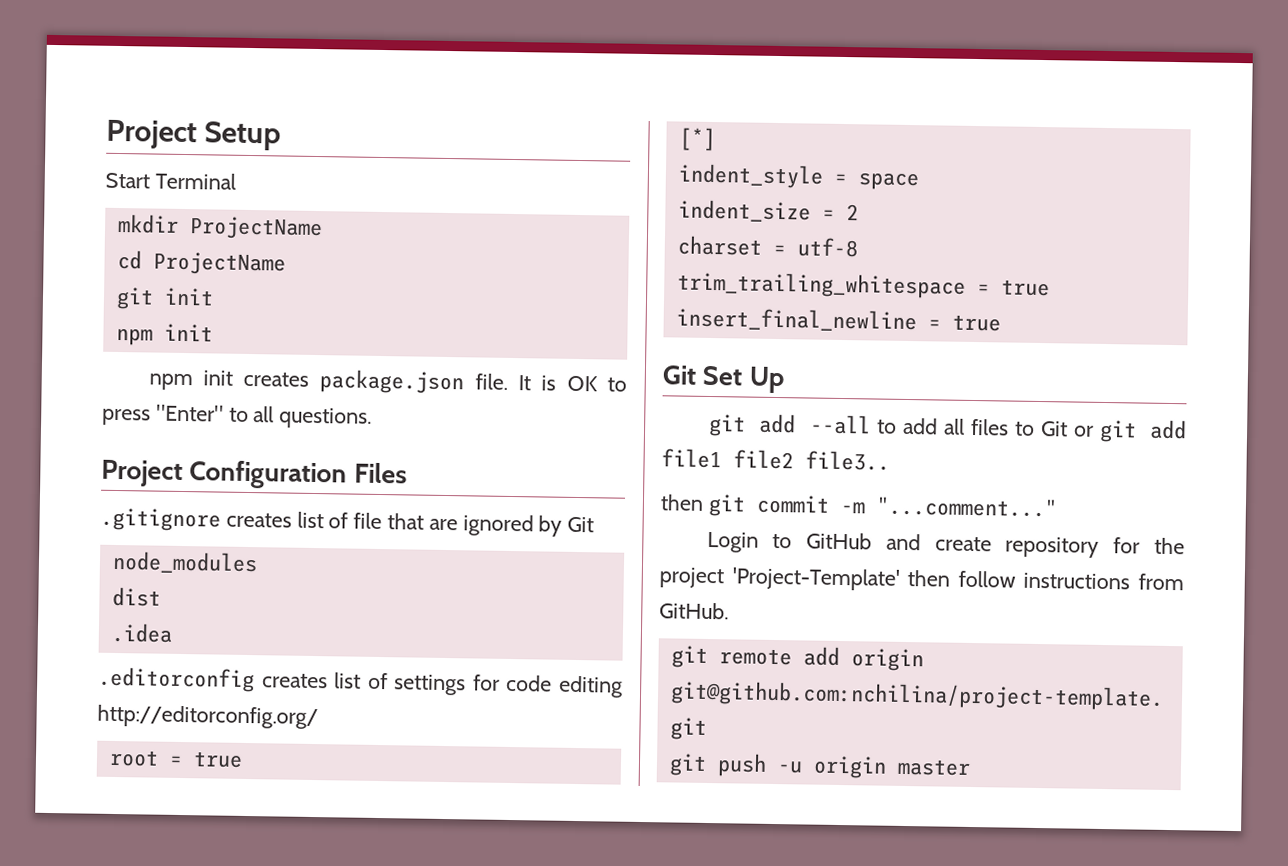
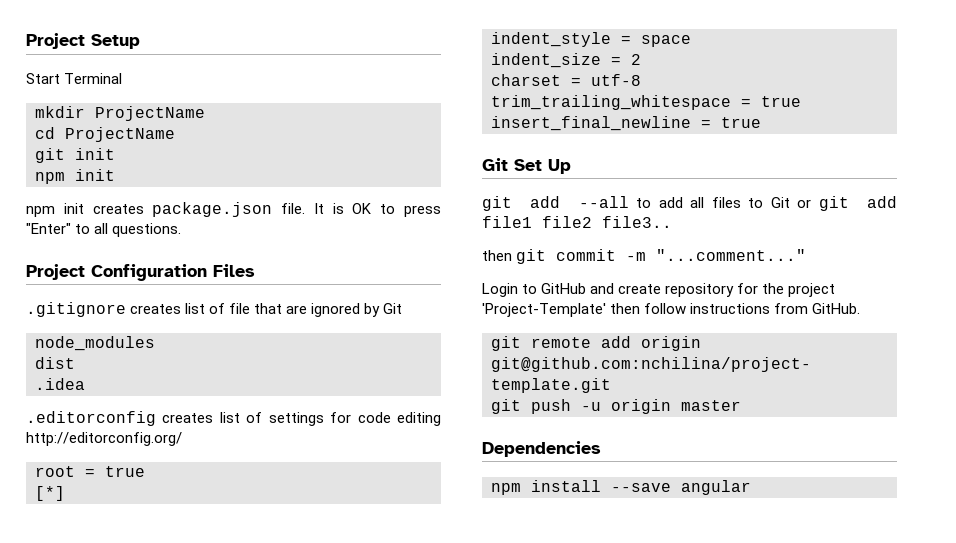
(971, 767) none -> [482,441,601,457] [491,480,751,495] // Dependencies // npm install --save angular

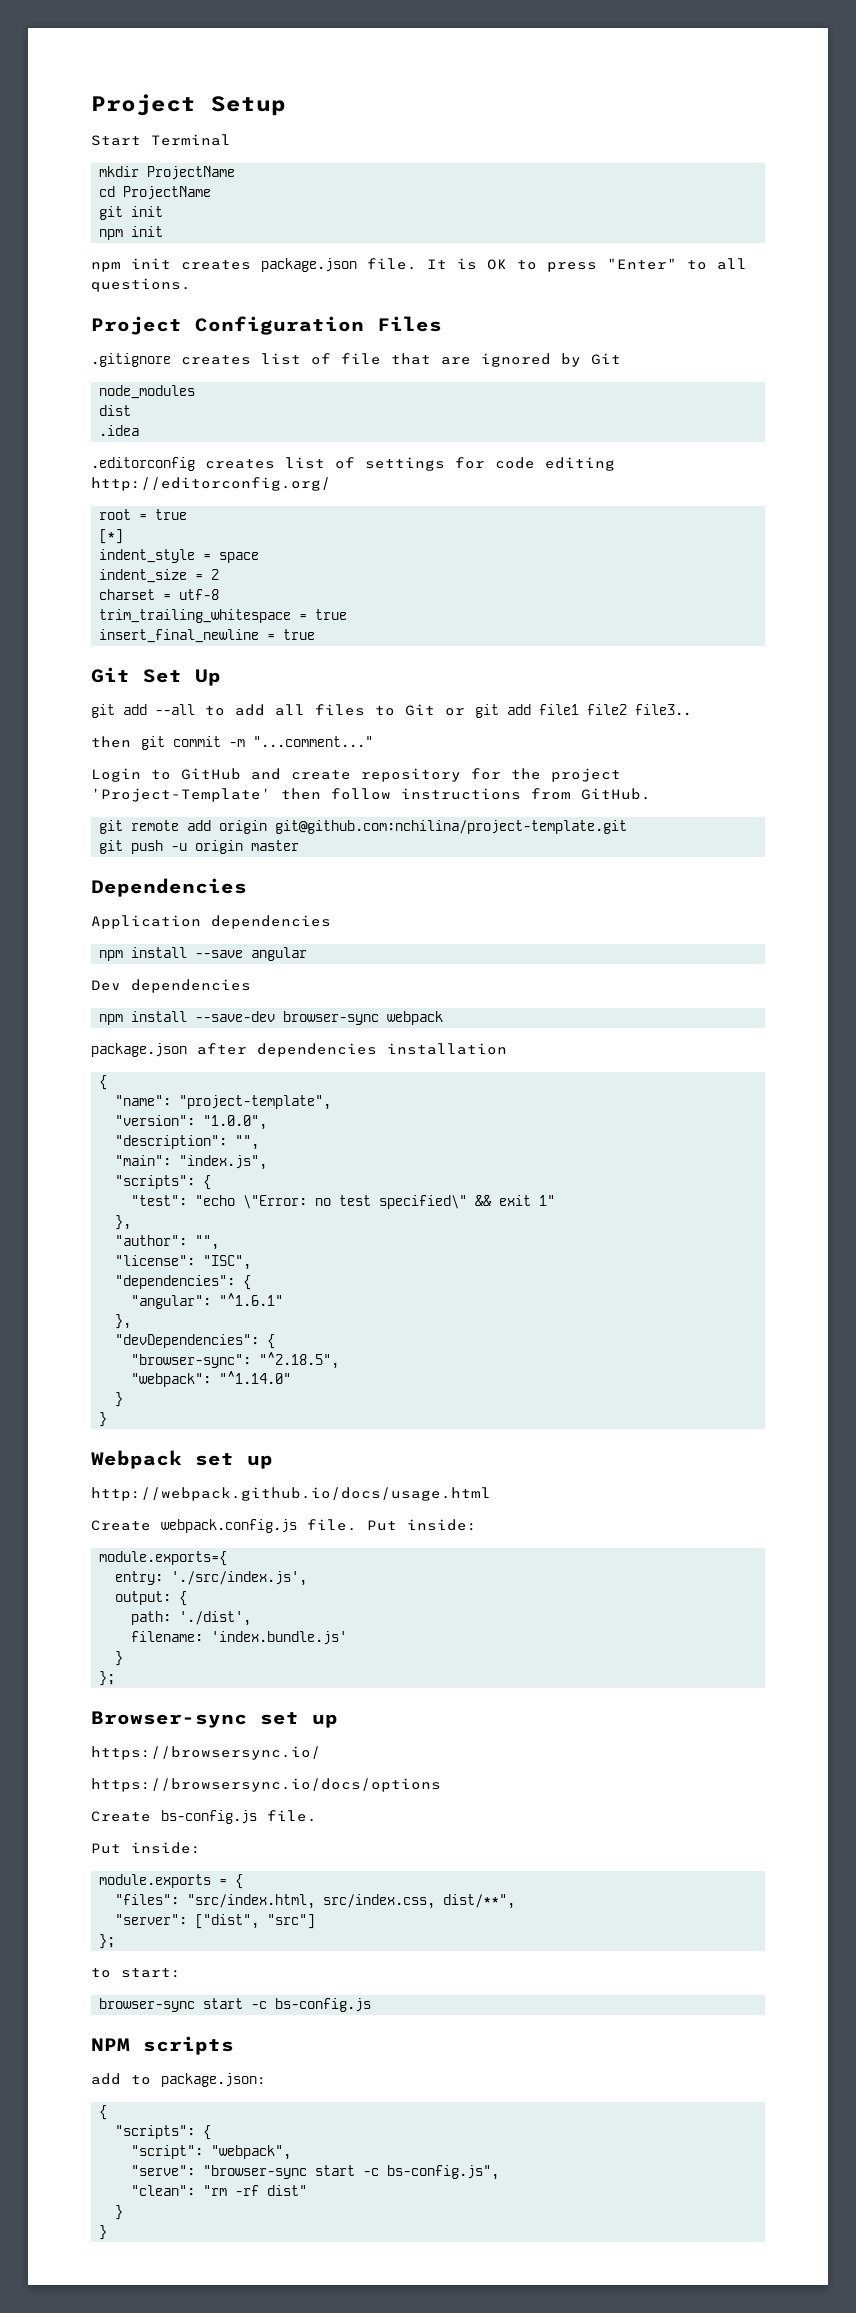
(601, 449) none -> [91,915,331,929] // Application dependencies
(751, 487) none -> [91,979,251,993] [99,1011,444,1025] [91,1043,507,1057] [99,1075,108,1090] [115,1095,332,1110] [115,1115,268,1130] [115,1135,260,1150] [115,1155,268,1170] [115,1175,212,1190] [131,1195,556,1209] [115,1215,132,1230] [115,1235,220,1250] [115,1255,252,1270] [115,1275,252,1290] [131,1293,284,1309] [115,1314,132,1329] [115,1334,276,1349] [131,1352,340,1369] [131,1371,292,1387] [115,1392,124,1407] [99,1412,108,1427] [91,1450,273,1469] [91,1487,491,1501] [91,1519,477,1533] [99,1551,228,1566] [115,1571,308,1586] [115,1591,188,1606] [131,1611,252,1626] [131,1631,348,1645] [115,1651,124,1666] [99,1671,116,1686] [91,1711,338,1728] [91,1746,321,1760] [91,1778,441,1792] [91,1810,317,1824] [91,1842,201,1854] [99,1874,244,1889] [115,1894,516,1909] [115,1914,316,1929] [99,1934,116,1949] [91,1968,181,1978] [99,1998,372,2012] [91,2036,234,2055] [91,2073,267,2087] [99,2105,108,2120] [115,2125,212,2140] [131,2145,292,2160] [131,2165,500,2180] [131,2185,308,2196] [115,2205,124,2220] [99,2225,108,2240] // Dev dependencies // npm install --save-dev browser-sync webpack // package.json after dependencies installation // { // "name": "project-template", // "version": "1.0.0", // "description": "", // "main": "index.js", // "scripts": { // "test": "echo \"Error: no test specified\" && exit 1" // }, // "author": "", // "license": "ISC", // "dependencies": { // "angular": "^1.6.1" // }, // "devDependencies": { // "browser-sync": "^2.18.5", // "webpack": "^1.14.0" // } // } // Webpack set up // http://webpack.github.io/docs/usage.html // Create webpack.config.js file. Put inside: // module.exports={ // entry: './src/index.js', // output: { // path: './dist', // filename: 'index.bundle.js' // } // }; // Browser-sync set up // https://browsersync.io/ // https://browsersync.io/docs/options // Create bs-config.js file. // Put inside: // module.exports = { // "files": "src/index.html, src/index.css, dist/**", // "server": ["dist", "src"] // }; // to start: // browser-sync start -c bs-config.js // NPM scripts // add to package.json: // { // "scripts": { // "script": "webpack", // "serve": "browser-sync start -c bs-config.js", // "clean": "rm -rf dist" // } // }

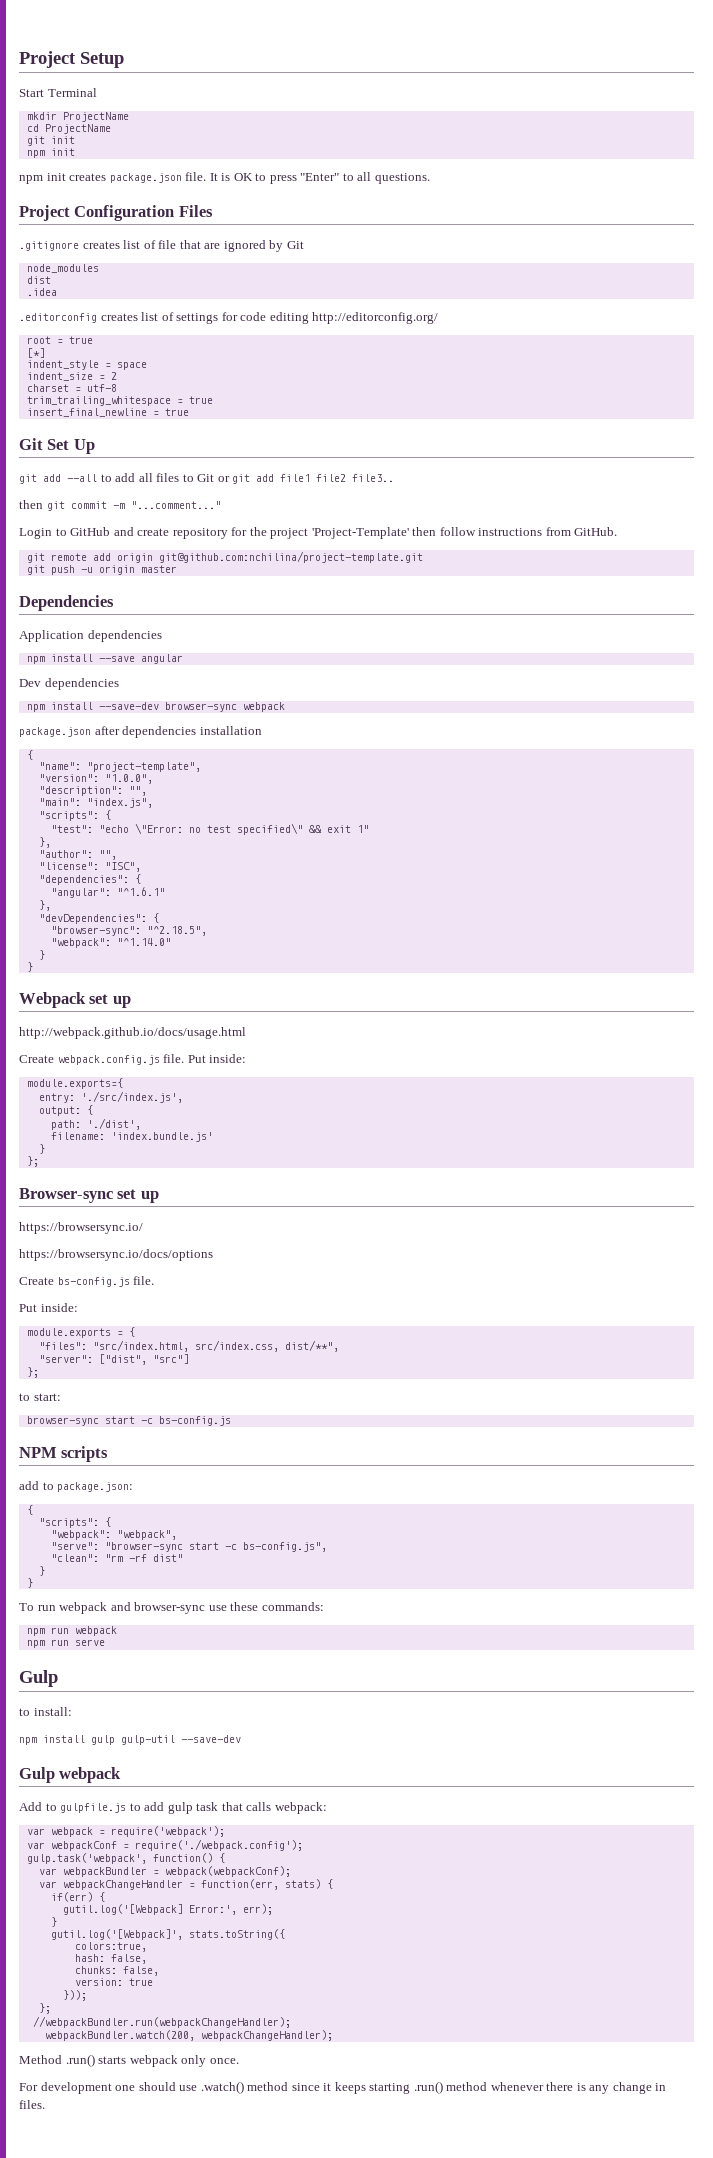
[131,2145,204,2159] "script": -> [50,1530,111,1540] "webpack":
(108, 2232) none -> [19,1602,324,1614] [26,1626,117,1636] [26,1639,105,1648] [19,1670,58,1687] [19,1707,72,1716] [19,1735,241,1745] [19,1767,122,1783] [19,1802,327,1814] [26,1826,225,1837] [26,1839,303,1851] [26,1853,225,1864] [38,1866,291,1877] [38,1879,333,1890] [50,1892,105,1902] [62,1904,273,1915] [50,1917,57,1927] [50,1929,285,1940] [74,1942,147,1952] [74,1954,147,1964] [74,1966,159,1976] [74,1978,153,1986] [62,1990,87,2001] [38,2003,51,2014] [32,2016,291,2028] [44,2030,333,2041] [19,2054,239,2067] [19,2081,667,2094] [19,2100,45,2109] // To run webpack and browser-sync use these commands: // npm run webpack // npm run serve // Gulp // to install: // npm install gulp gulp-util --save-dev // Gulp webpack // Add to gulpfile.js to add gulp task that calls webpack: // var webpack = require('webpack'); // var webpackConf = require('./webpack.config'); // gulp.task('webpack', function() { // var webpackBundler = webpack(webpackConf); // var webpackChangeHandler = function(err, stats) { // if(err) { // gutil.log('[Webpack] Error:', err); // } // gutil.log('[Webpack]', stats.toString({ // colors:true, // hash: false, // chunks: false, // version: true // })); // }; // //webpackBundler.run(webpackChangeHandler); // webpackBundler.watch(200, webpackChangeHandler); // Method .run() starts webpack only once. // For development one should use .watch() method since it keeps starting .run() method whenever there is any change in files.

